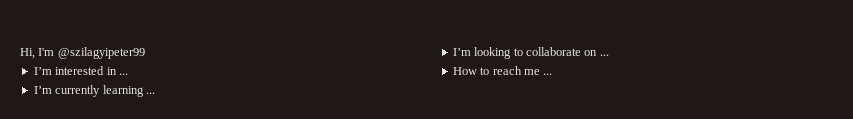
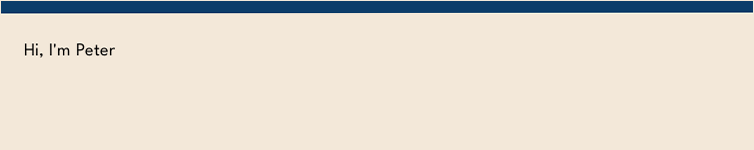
[57,47,145,59] [33,66,128,75] [33,85,155,97] [452,47,609,59] [452,66,553,75] @szilagyipeter99 // I’m interested in ... // I’m currently learning ... // I’m looking to collaborate on ... // How to reach me ... -> [74,43,116,57] Peter

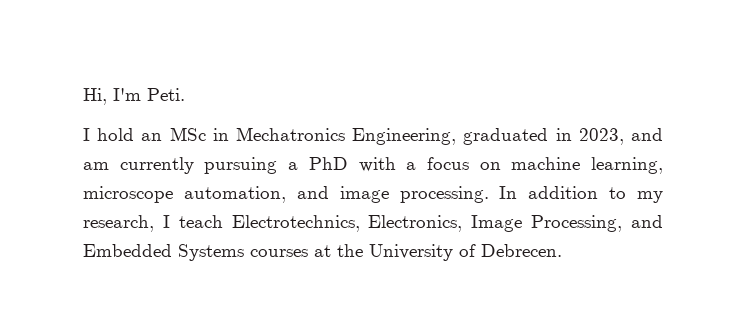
[74,43,116,57] Peter -> [147,88,185,101] [83,127,663,145] [83,157,663,174] [83,186,663,203] [83,215,663,232] [83,244,562,261] Peti. // I hold an MSc in Mechatronics Engineering, graduated in 2023, and am currently pursuing a PhD with a focus on machine learning, microscope automation, and image processing. In addition to my research, I teach Electrotechnics, Electronics, Image Processing, and Embedded Systems courses at the University of Debrecen.

